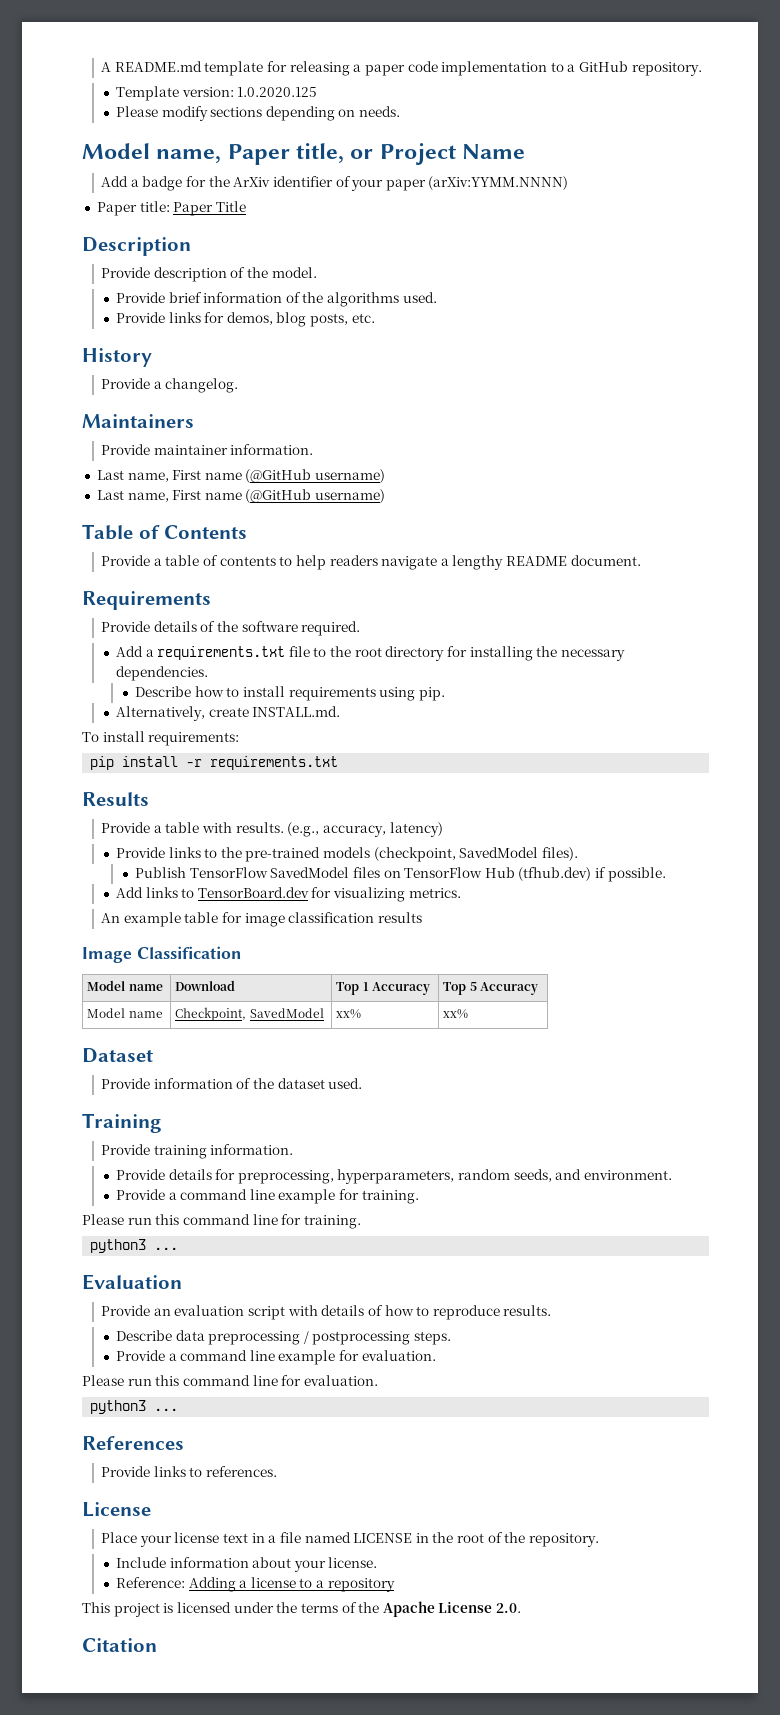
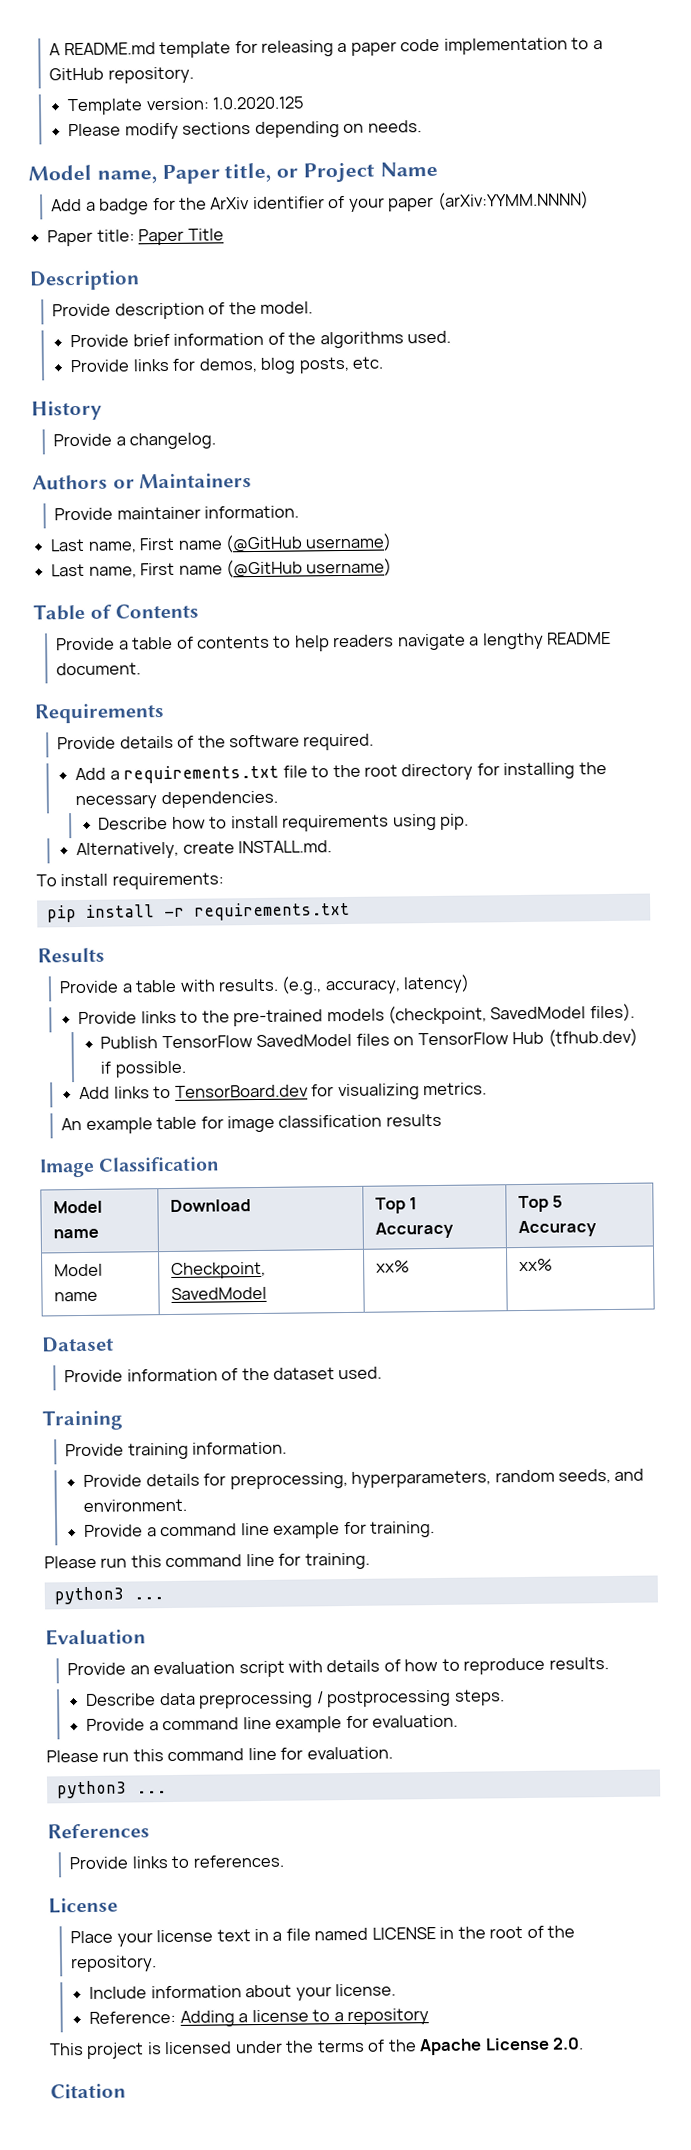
(239, 385) none -> [32,474,135,490] Authors or

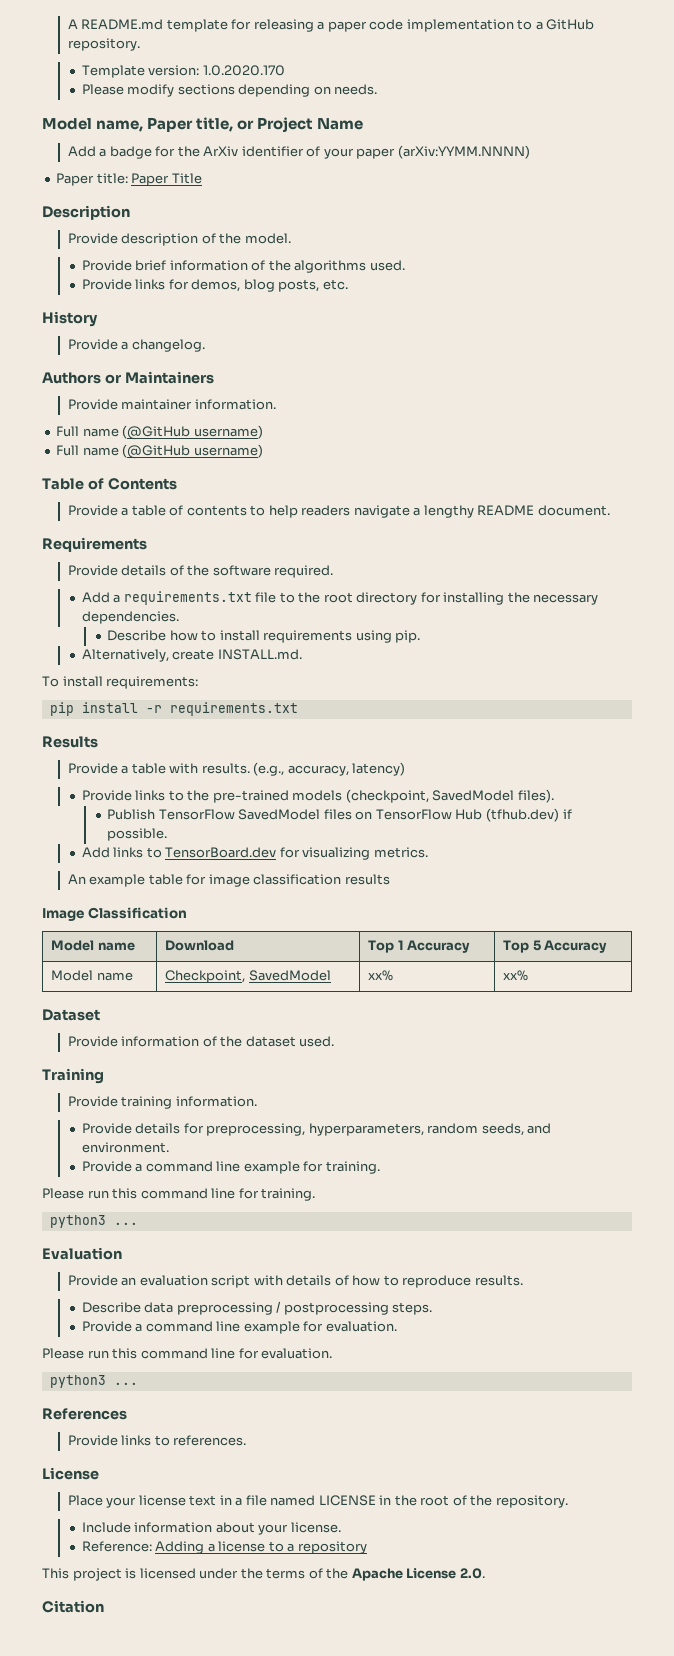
[212,96,306,110] 1.0.2020.125 -> [202,65,285,76] 1.0.2020.170
[50,533,393,553] [51,562,176,578] Last name, First name (@GitHub username) // Last name, First -> [56,425,263,440] [56,445,80,456] Full name (@GitHub username) // Full

